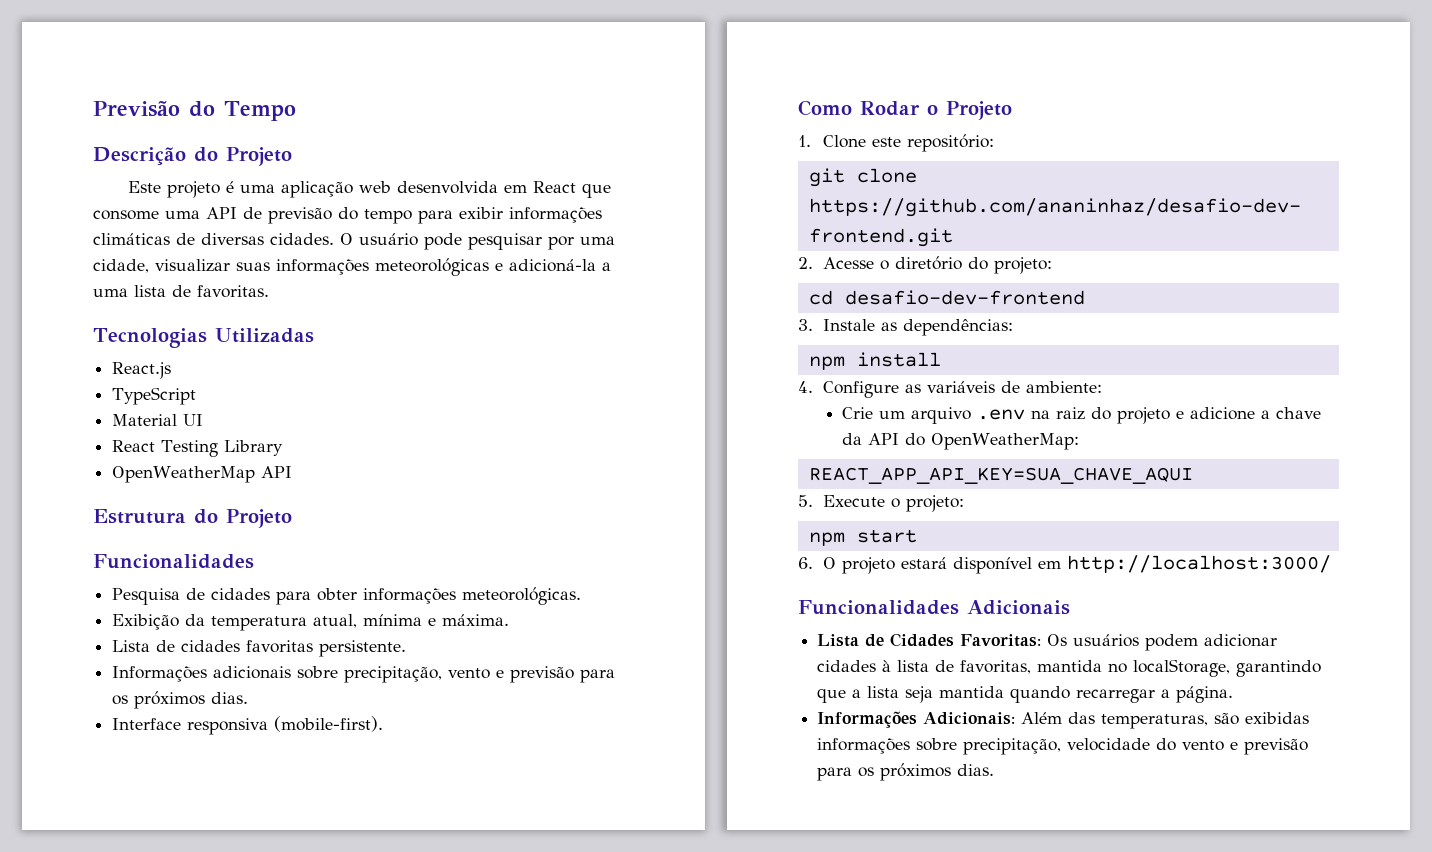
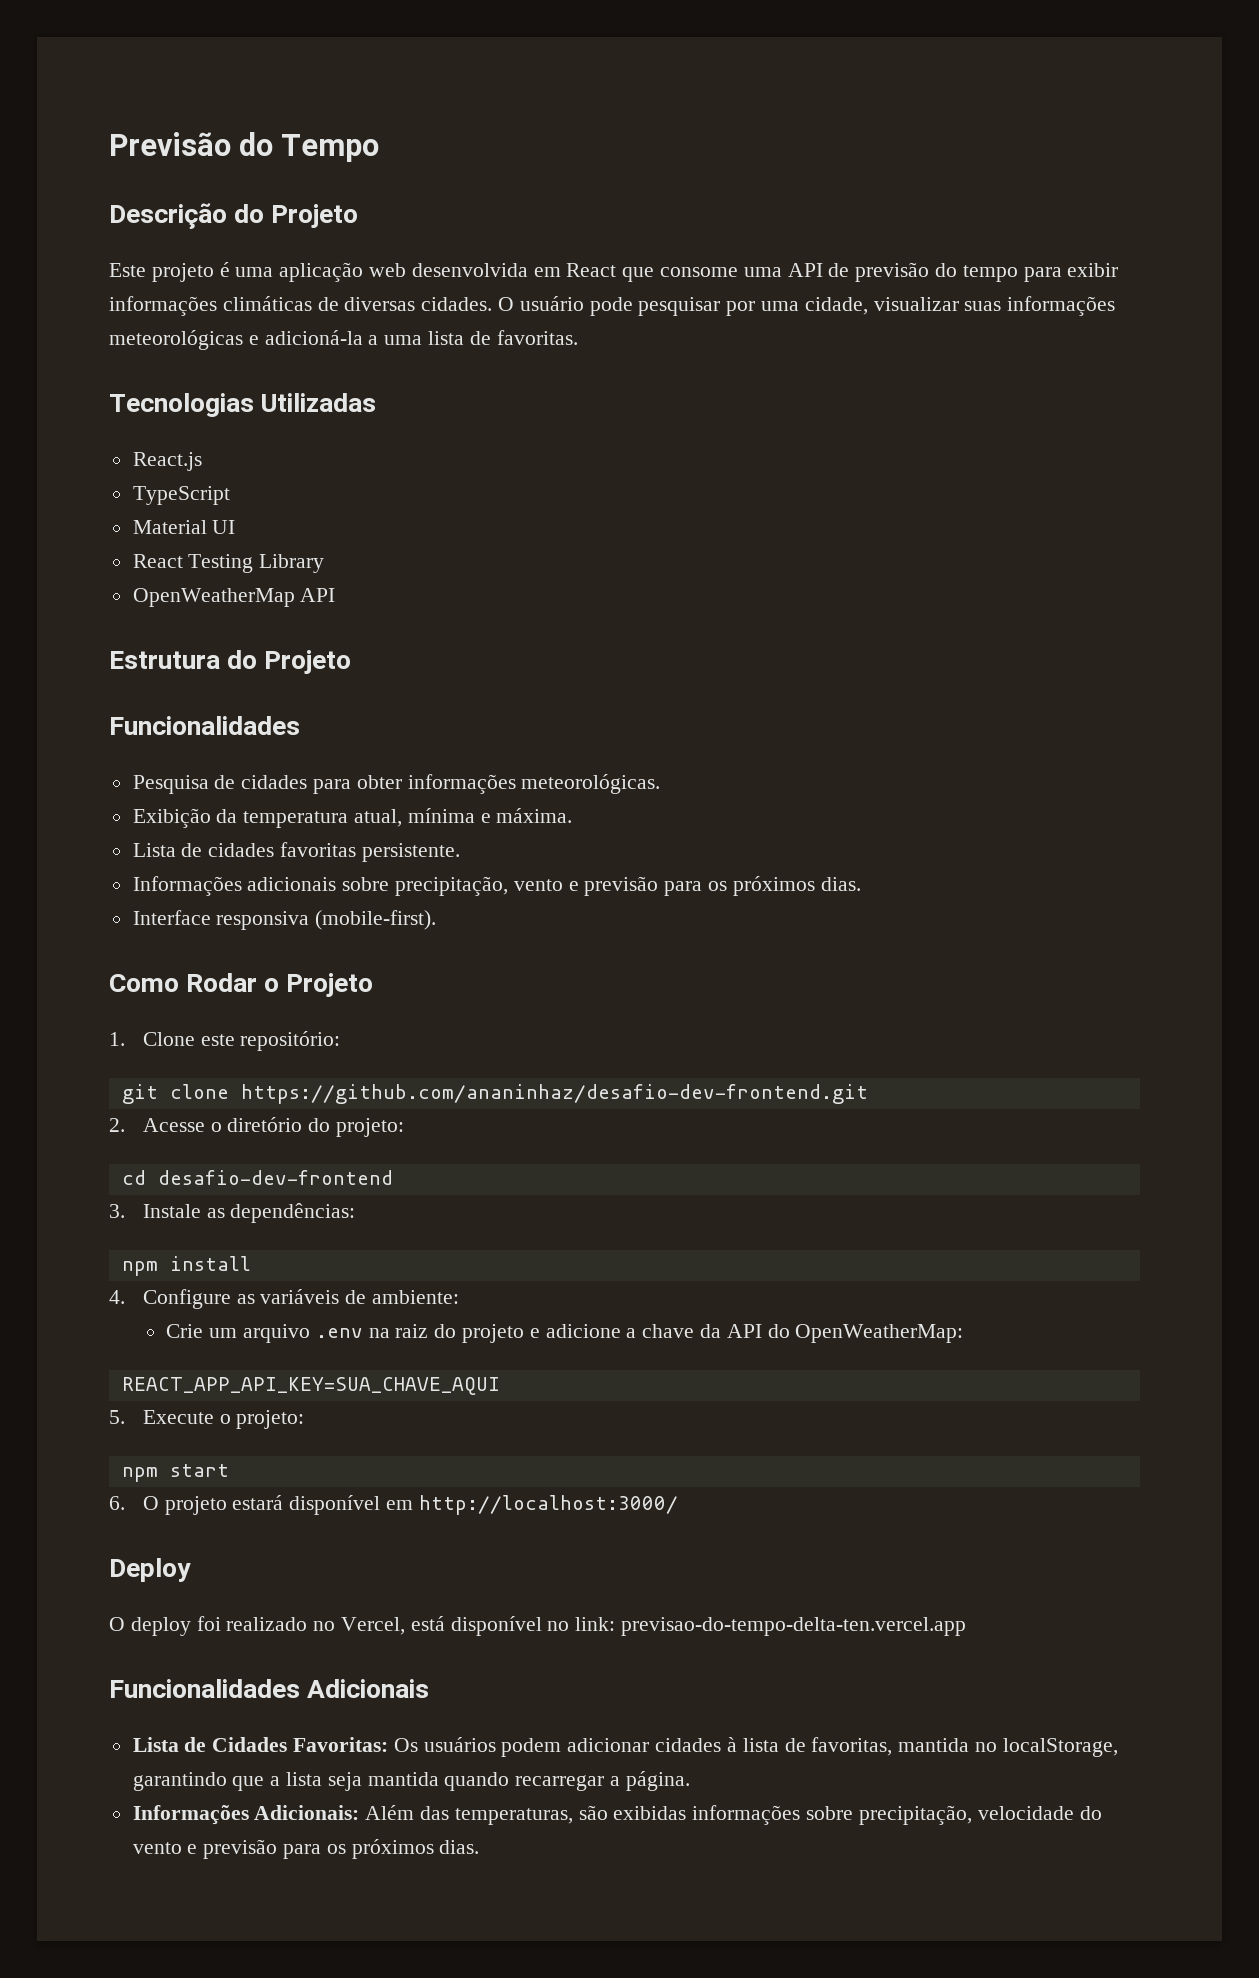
(1332, 564) none -> [109,1558,191,1582] [109,1616,967,1636] // Deploy // O deploy foi realizado no Vercel, está disponível no link: previsao-do-tempo-delta-ten.vercel.app

